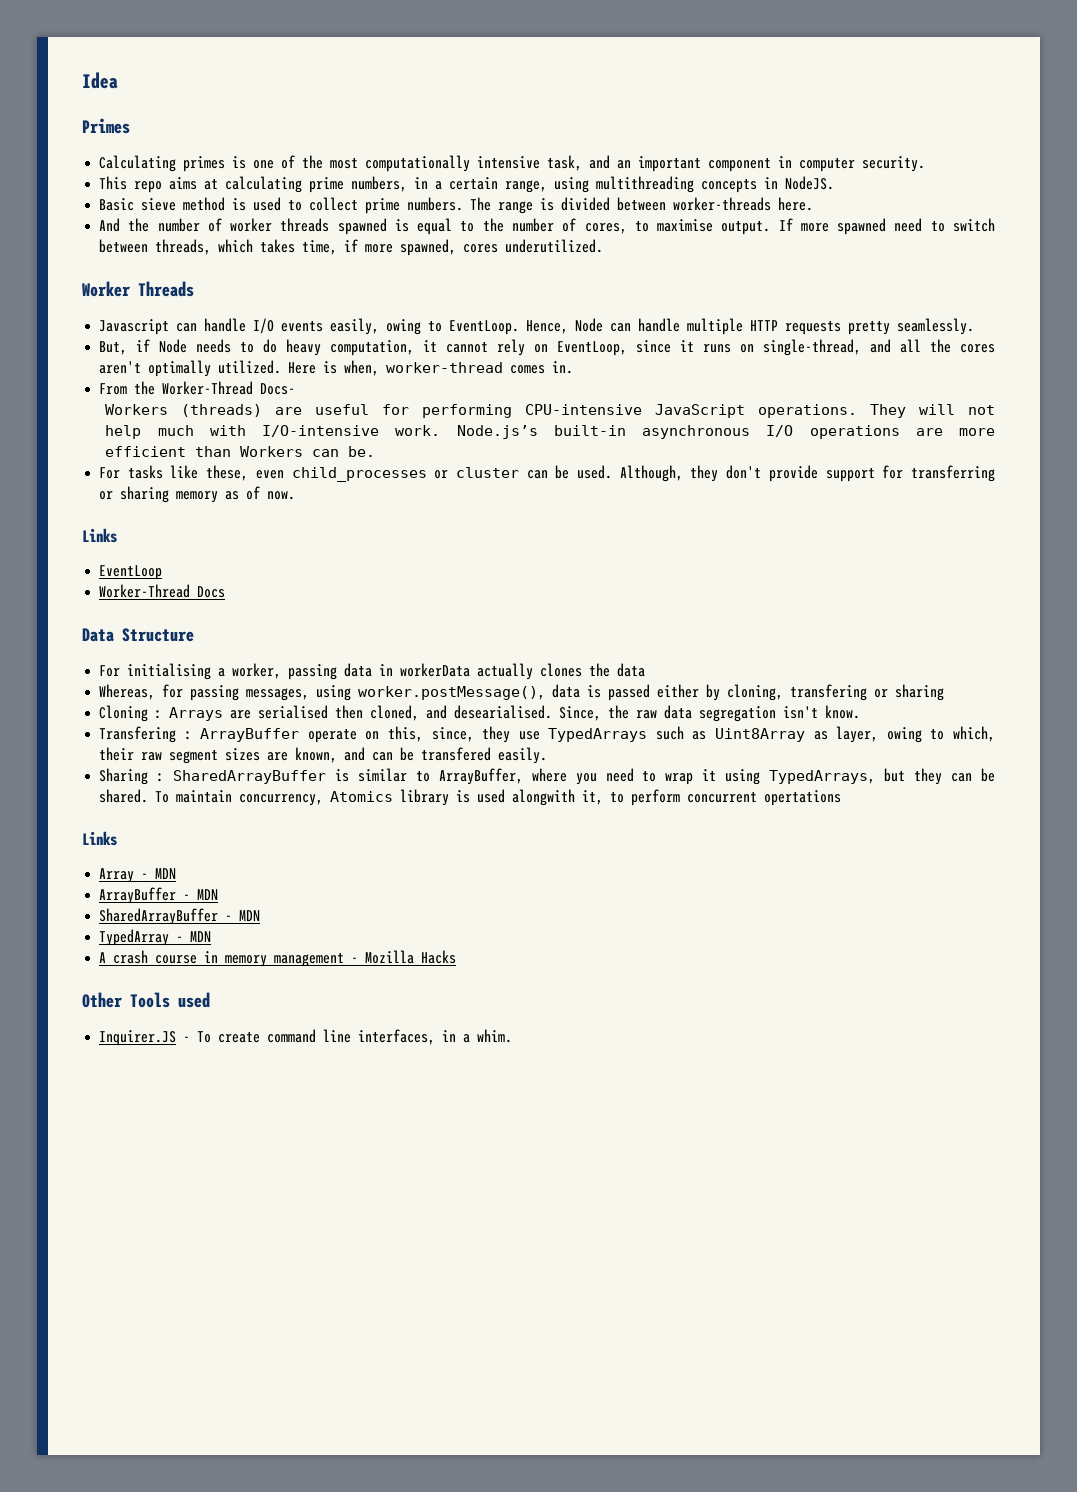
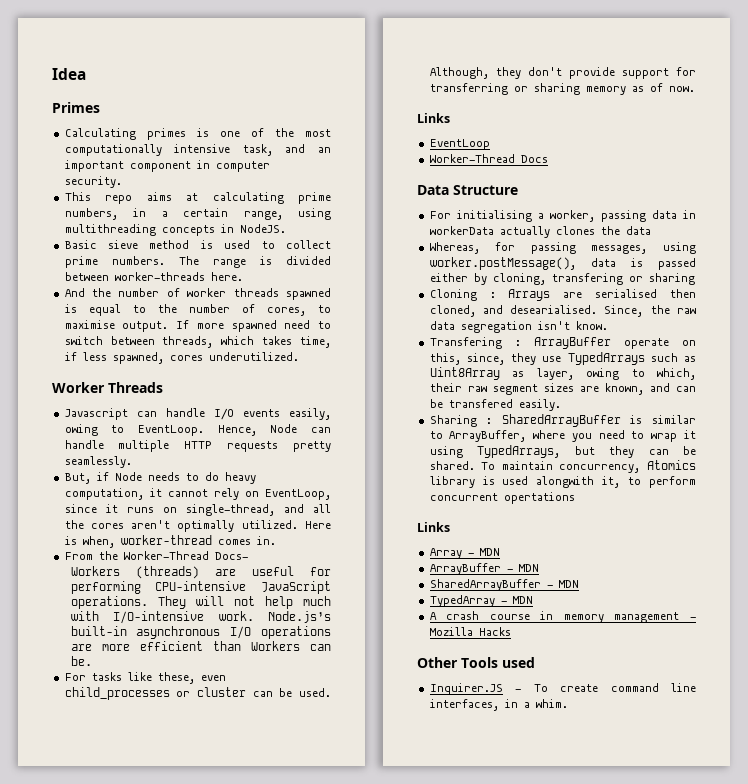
[365,244,394,253] more -> [82,352,107,361] less

